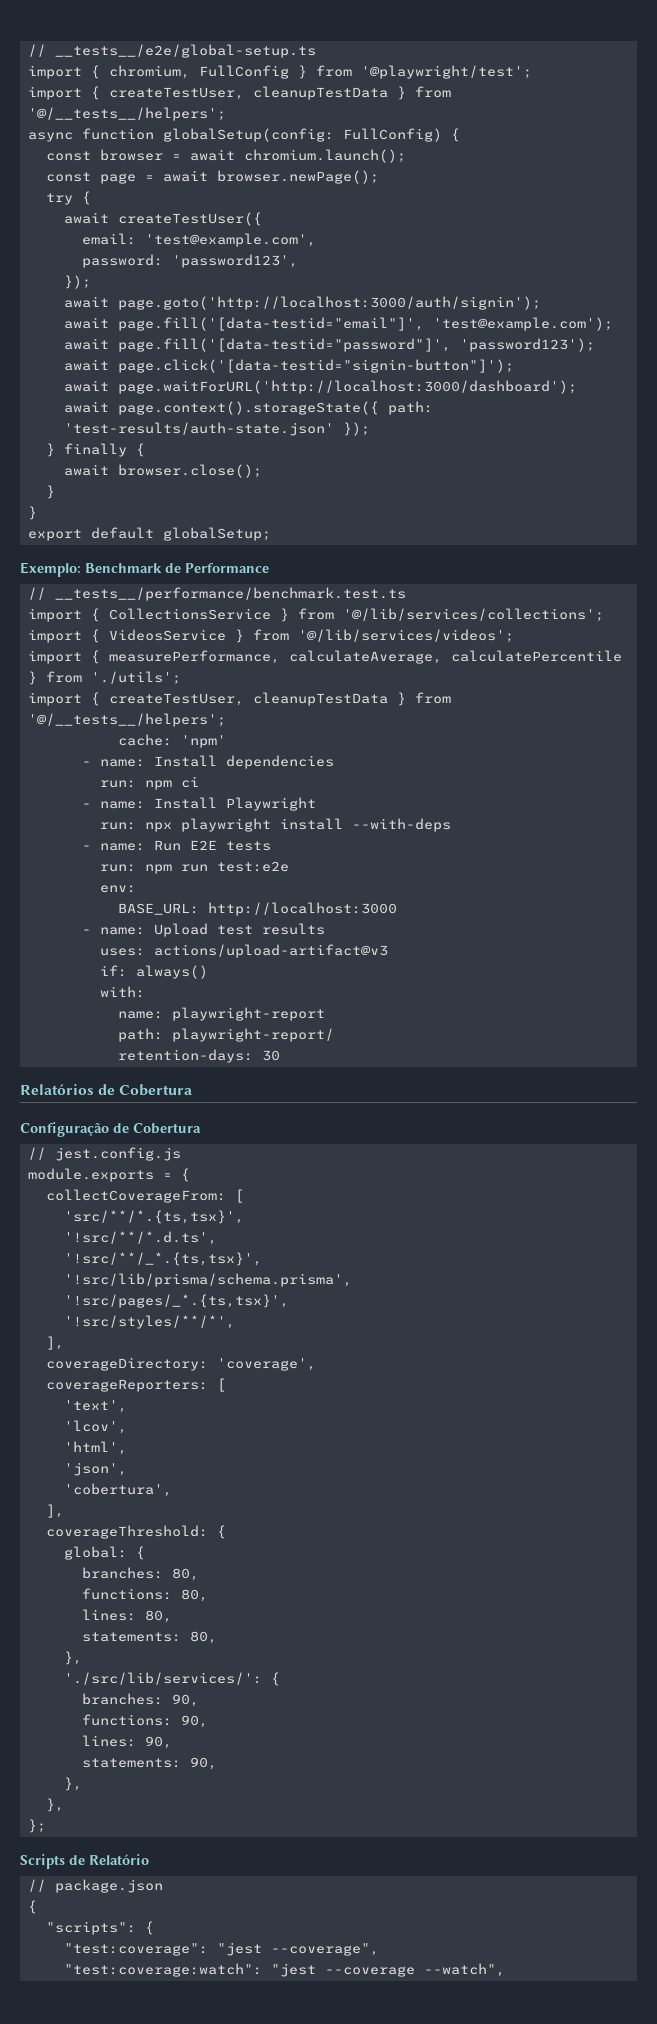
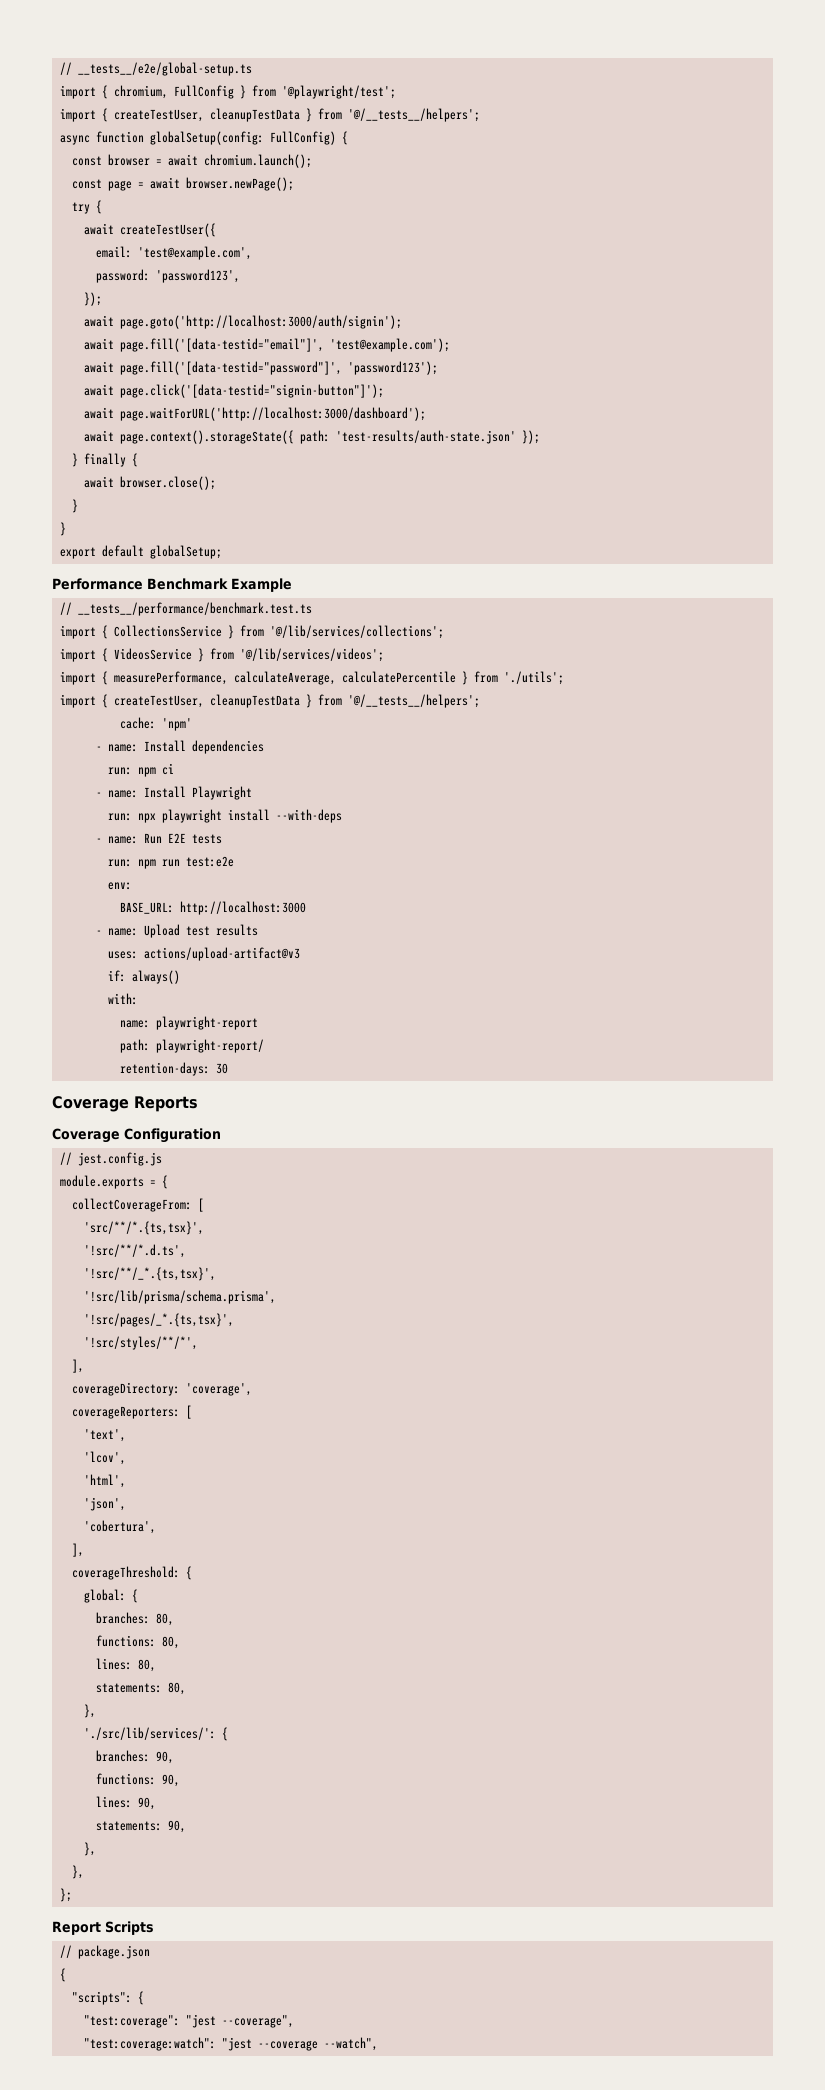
[20,562,269,577] Exemplo: Benchmark de Performance -> [52,578,292,592] Performance Benchmark Example
[20,1084,193,1096] [20,1122,201,1137] Relatórios de Cobertura // Configuração de Cobertura -> [52,1096,198,1112] [52,1128,221,1143] Coverage Reports // Coverage Configuration
(47, 1826) none -> [52,1921,101,1935] Report
[69,1854,149,1865] de Relatório -> (154, 1928) none

